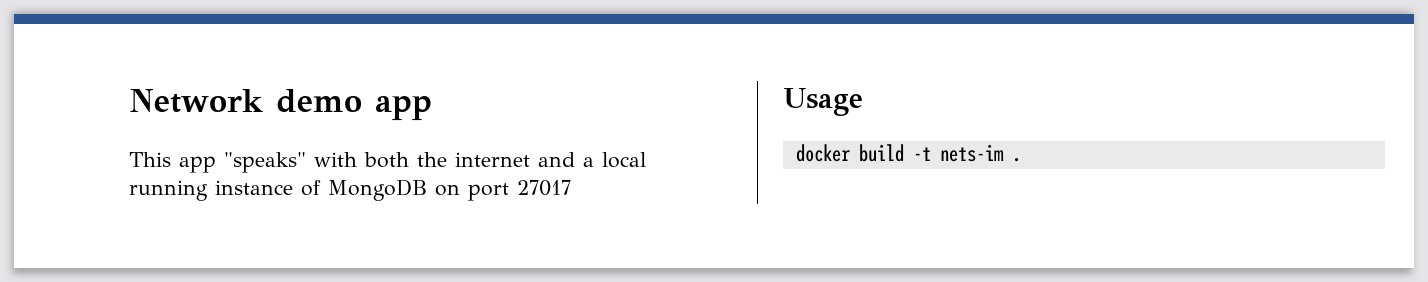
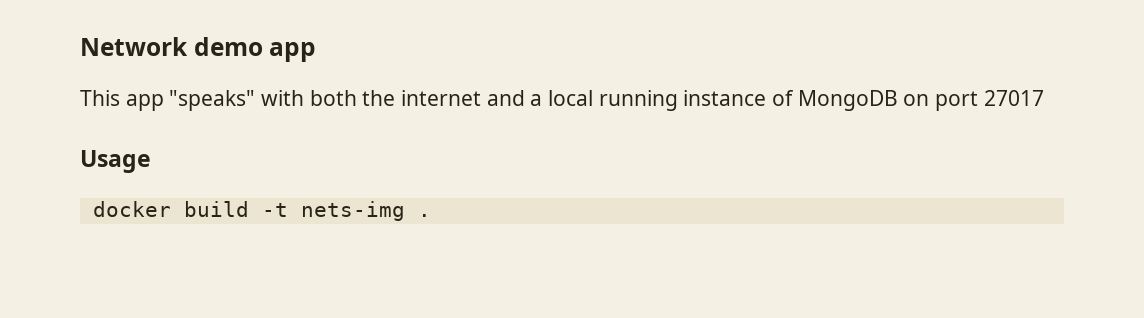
[939,144,1004,162] nets-im -> [300,201,405,221] nets-img

